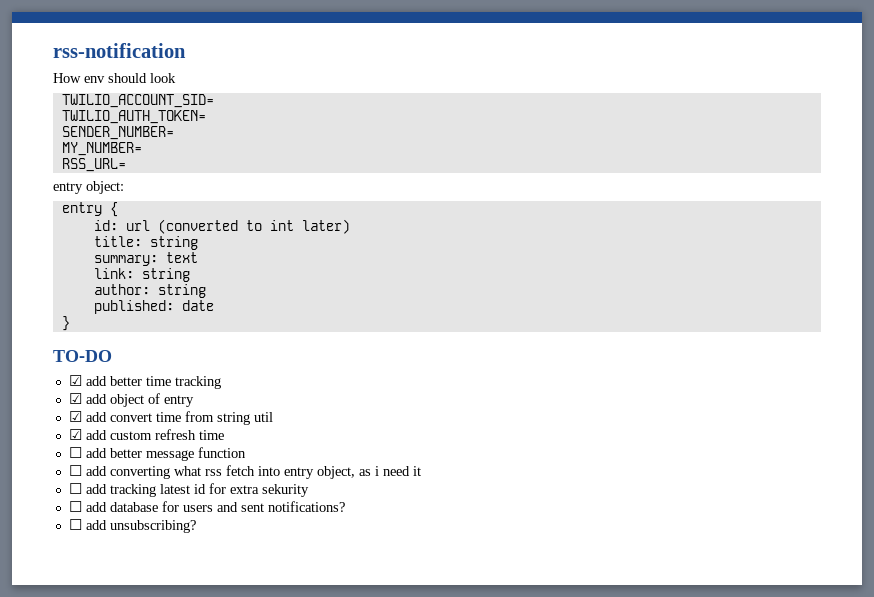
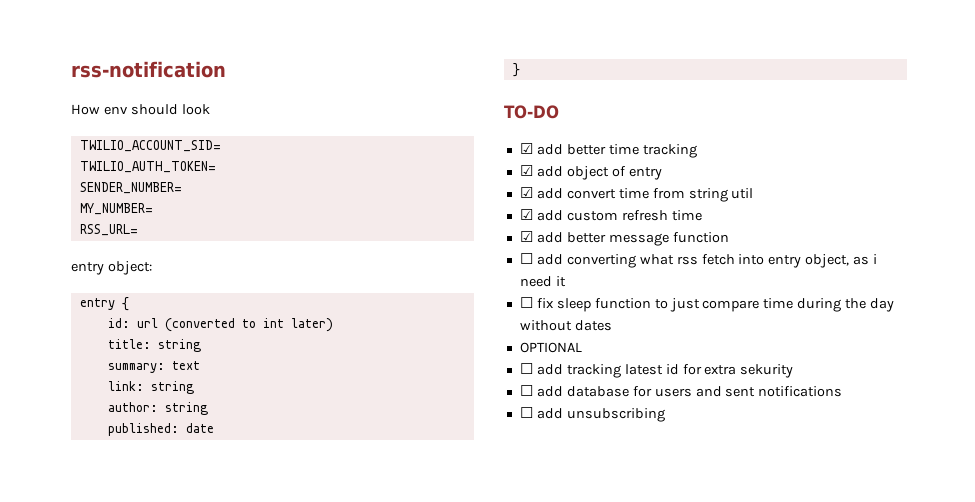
[68,447,82,458] ☐ -> [519,231,533,242] ☑
(421, 471) none -> [519,297,895,312] [519,320,612,331] [519,342,582,353] // ☐ fix sleep function to just compare time during the day without dates // OPTIONAL
[267,501,345,512] [68,519,196,533] notifications? // ☐ add unsubscribing? -> [758,386,843,397] [519,407,665,422] notifications // ☐ add unsubscribing

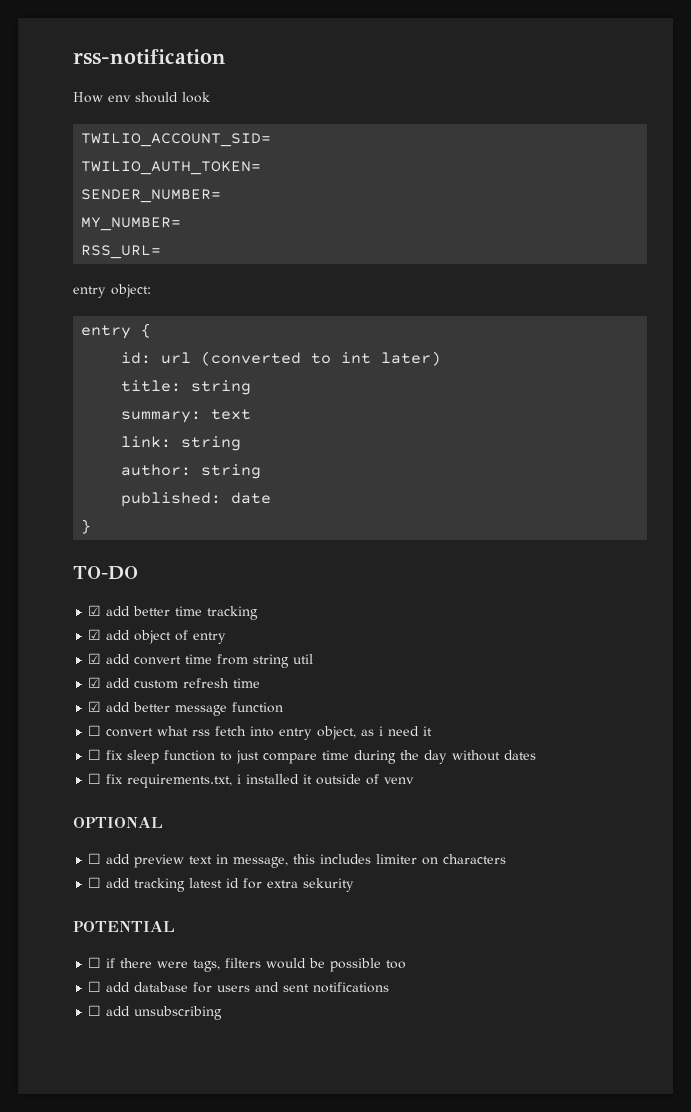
[536,254,636,268] add converting -> [106,728,154,737] convert
[519,342,582,353] OPTIONAL -> [88,773,415,788] [73,817,163,828] [88,853,507,868] ☐ fix requirements.txt, i installed it outside of venv // OPTIONAL // ☐ add preview text in message, this includes limiter on characters
(794, 371) none -> [73,921,175,932] [88,957,407,972] // POTENTIAL // ☐ if there were tags, filters would be possible too

